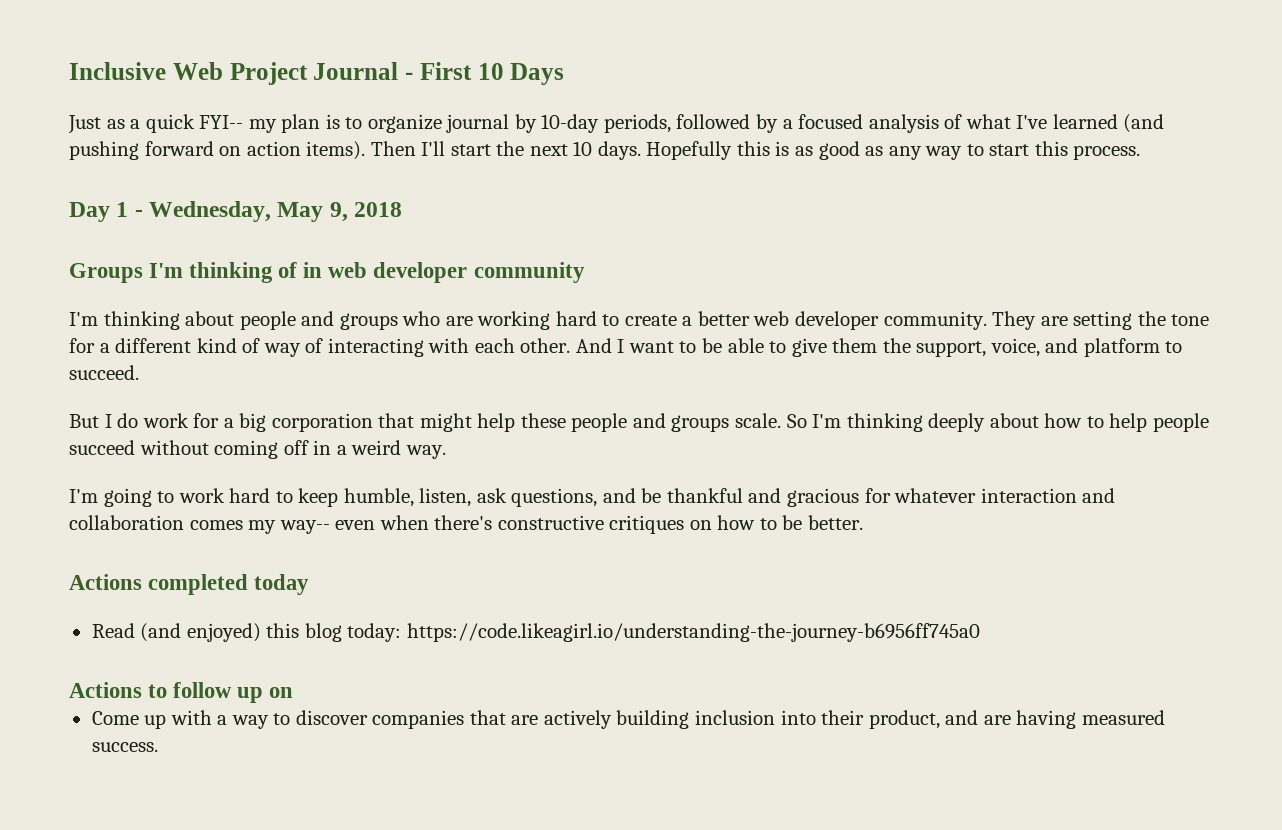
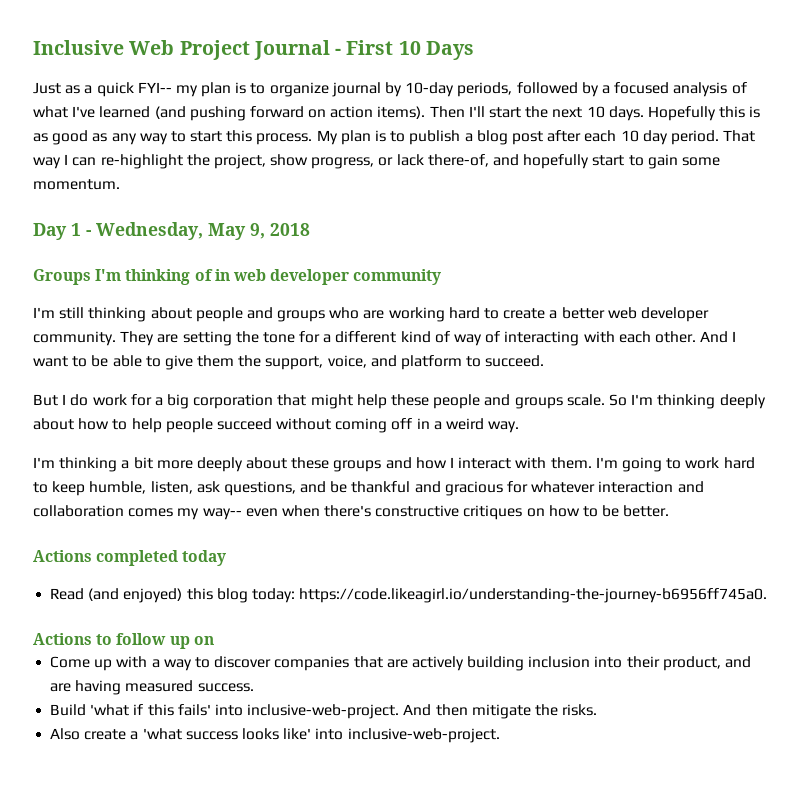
(1141, 152) none -> [316,130,756,145] [33,154,720,169] [33,179,120,190] My plan is to publish a blog post after each 10 day period. That way I can re-highlight the project, show progress, or lack there-of, and hopefully start to gain some momentum.
(98, 319) none -> [59,307,85,319] still
(98, 496) none -> [59,457,618,472] thinking a bit more deeply about these groups and how I interact with them. I'm
[406,623,980,642] https://code.likeagirl.io/understanding-the-journey-b6956ff745a0 -> [299,588,768,603] https://code.likeagirl.io/understanding-the-journey-b6956ff745a0.
(158, 747) none -> [50,704,598,719] [50,728,500,743] // Build 'what if this fails' into inclusive-web-project. And then mitigate the risks. // Also create a 'what success looks like' into inclusive-web-project.

